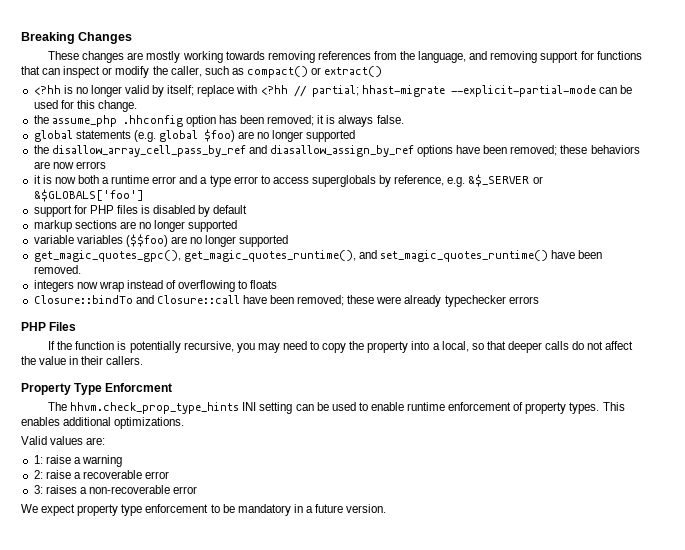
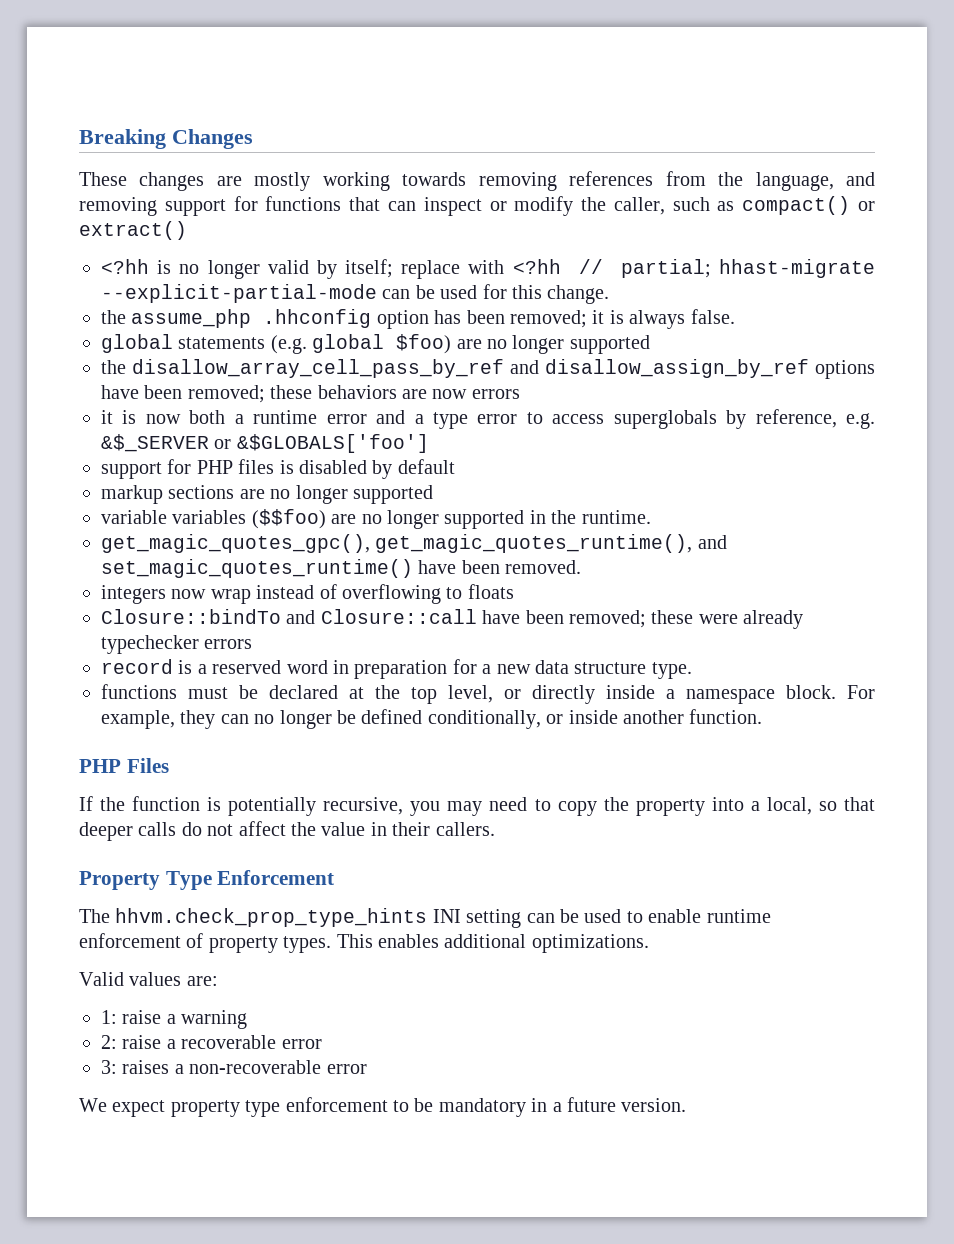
[269,145,414,157] diasallow_assign_by_ref -> [545,359,809,378] disallow_assign_by_ref
(289, 241) none -> [529,510,651,524] in the runtime.
(539, 300) none -> [101,659,692,679] [101,684,875,704] [101,709,763,729] // record is a reserved word in preparation for a new data structure type. // functions must be declared at the top level, or directly inside a namespace block. For example, they can no longer be defined conditionally, or inside another function.
[105,383,173,392] Enforcment -> [217,870,335,885] Enforcement

